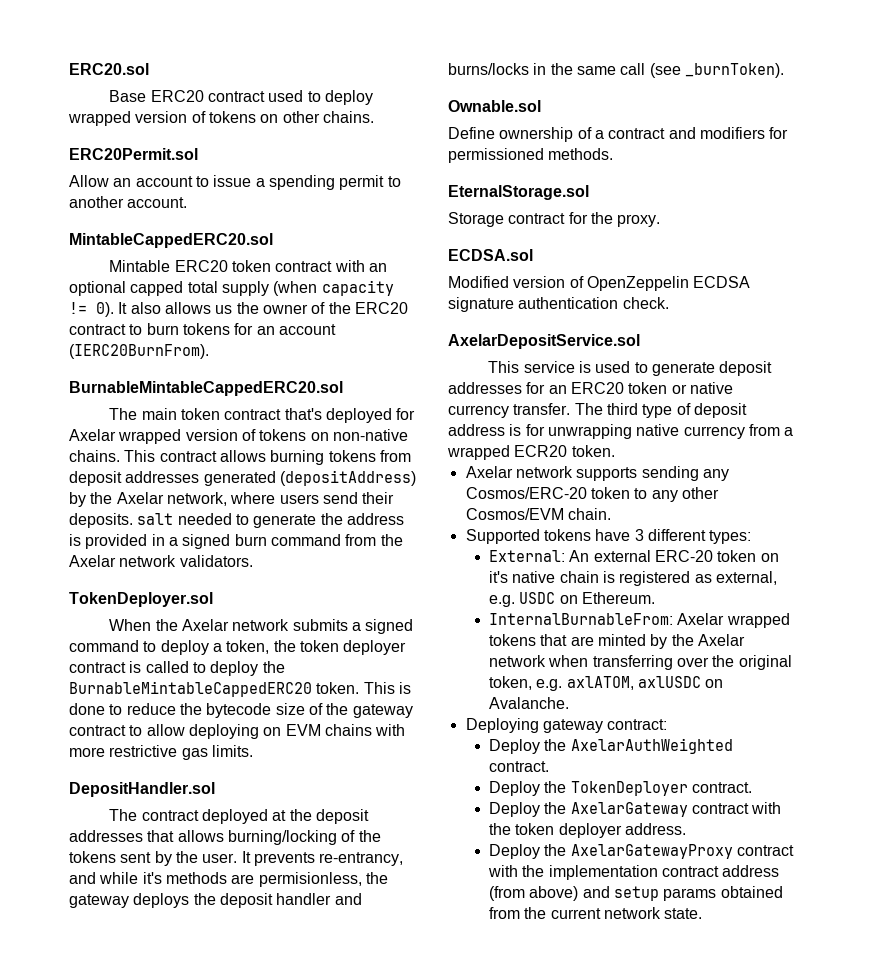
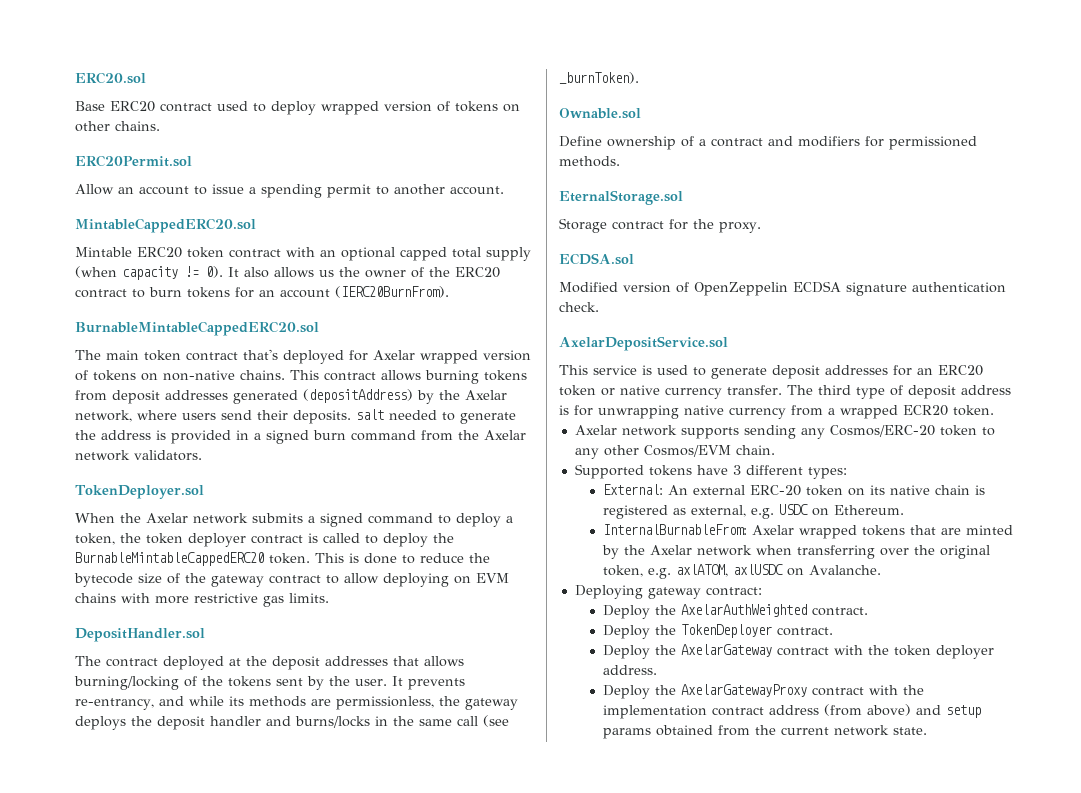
[142,872,162,884] it's -> [228,696,244,706] its
[258,872,362,887] permisionless, -> [335,696,434,710] permissionless,
[488,571,508,583] it's -> [870,485,886,495] its

